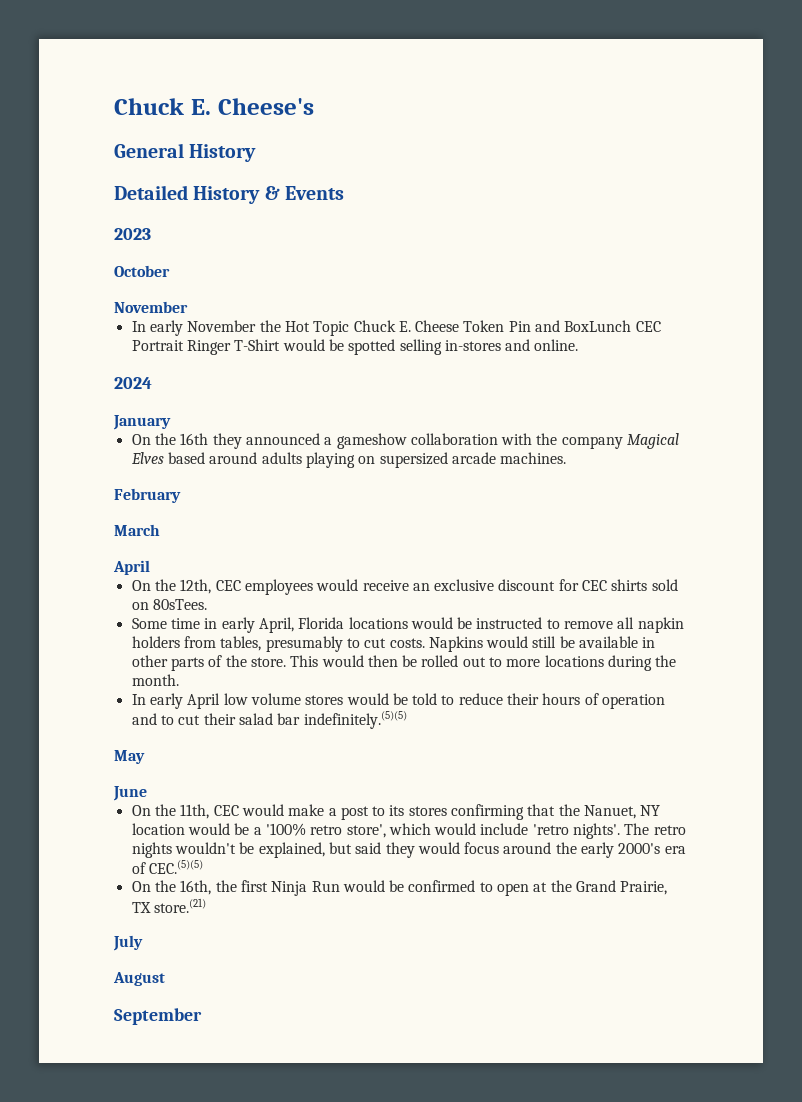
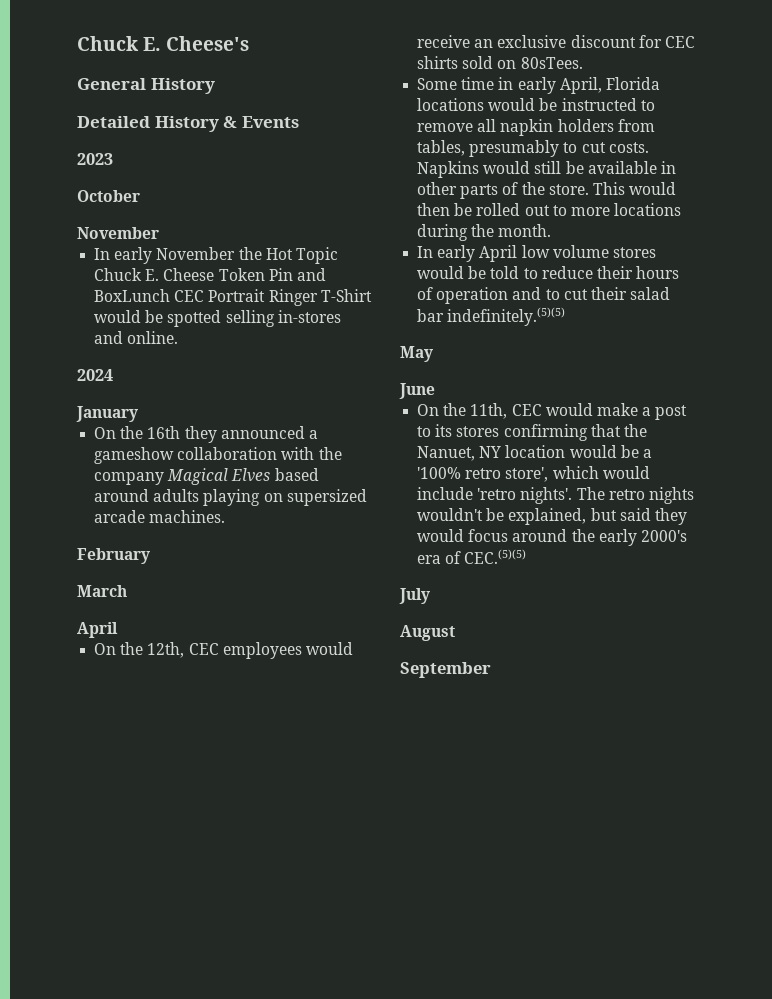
[131,880,668,896] [131,898,206,913] // On the 16th, the first Ninja Run would be confirmed to open at the Grand Prairie, TX store.(21) -> (527, 556) none

